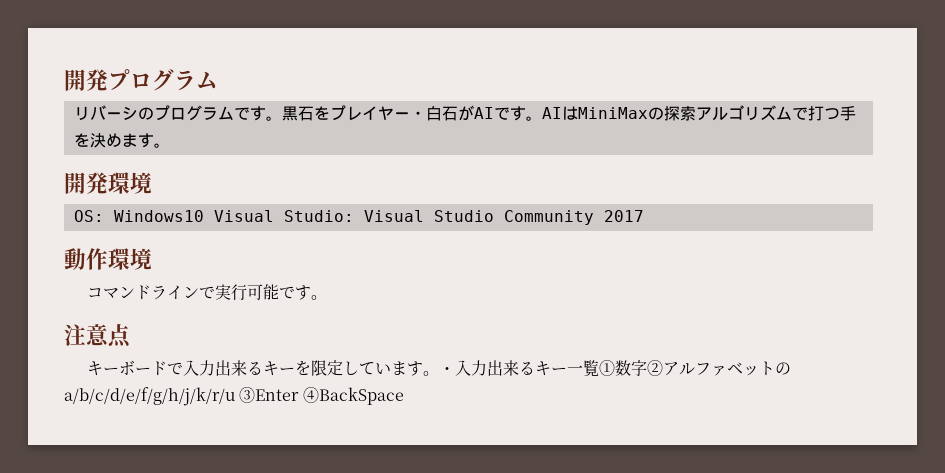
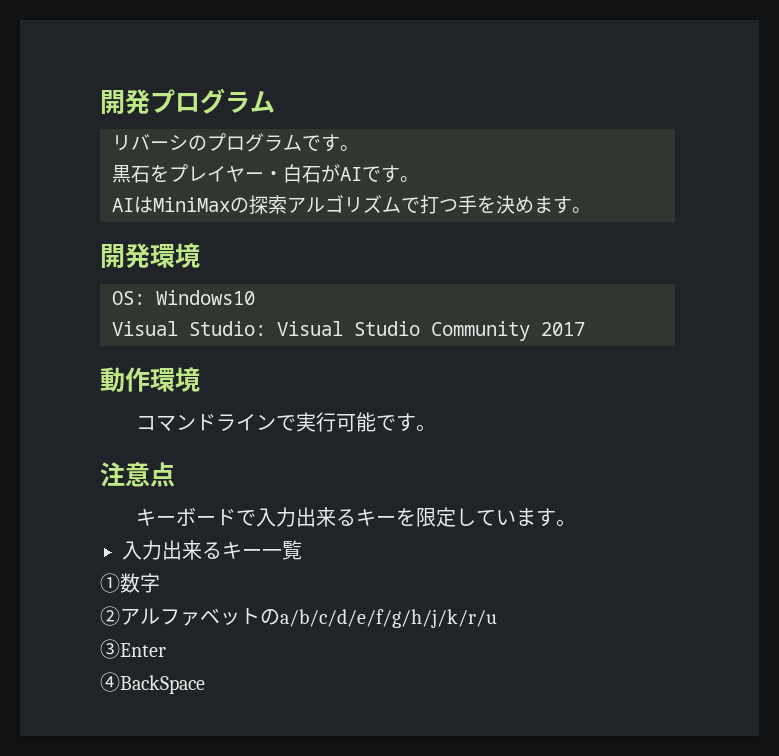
(282, 118) none -> (359, 148) //
(542, 118) none -> (419, 179) //
(204, 216) none -> (255, 297) //
[438,367,455,374] ・ -> (577, 523) //
(599, 368) none -> (302, 550) //
(647, 368) none -> (160, 583) //
(235, 396) none -> (497, 618) //
(300, 395) none -> (166, 649) //

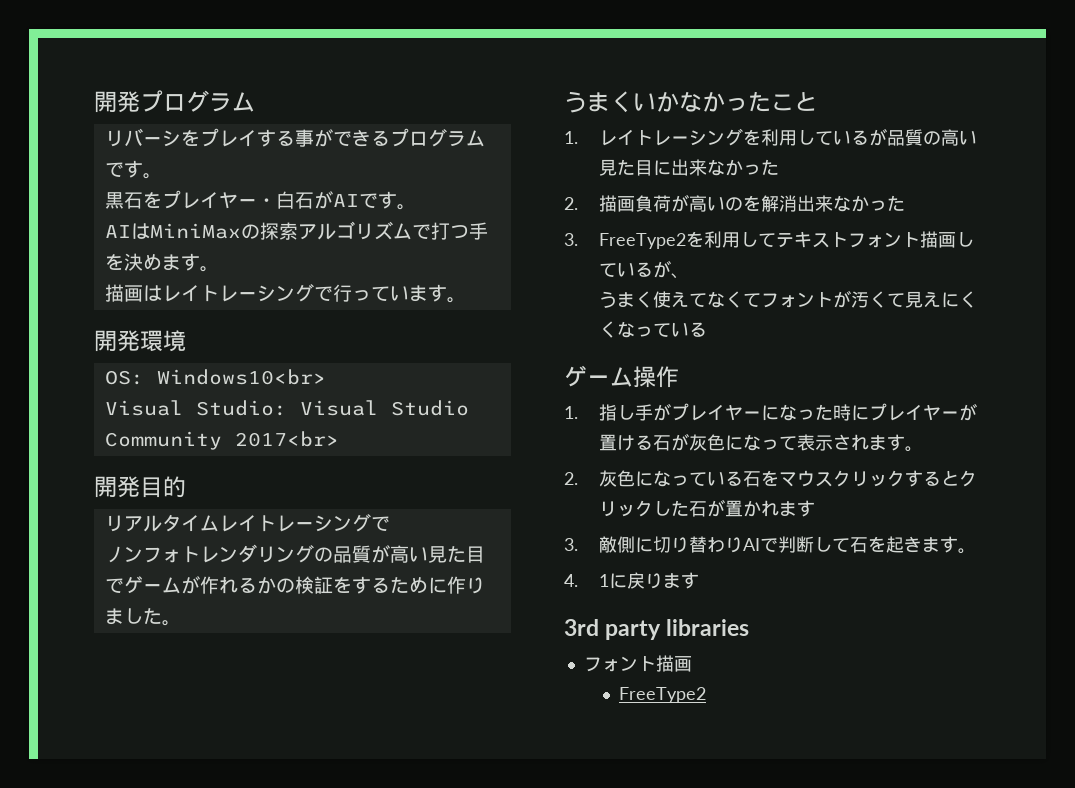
[188,135,207,151] の -> [180,128,390,147] をプレイする事ができる
(591, 210) none -> [104,284,466,303] // 描画はレイトレーシングで行っています。
[156,290,255,305] Windows10 -> [156,369,326,385] Windows10<br>
[541,322,585,336] [100,367,200,392] [136,412,437,432] [100,462,175,487] [136,507,577,527] [122,540,302,560] [100,573,160,593] [100,606,497,628] [100,639,166,659] [100,672,205,694] 2017 // 動作環境 // コマンドラインで実行可能です。 // 注意点 // キーボードで入力出来るキーを限定しています。 // 入力出来るキー一覧 // ①数字 // ②アルファベットのa/b/c/d/e/f/g/h/j/k/r/u // ③Enter // ④BackSpace -> [234,431,339,447] [94,476,186,498] [104,514,390,532] [104,544,485,563] [104,576,485,594] [104,608,181,626] [564,91,817,113] [564,128,978,146] [599,159,780,176] [564,194,906,212] [564,231,975,249] [599,260,690,279] [599,290,978,308] [599,321,708,338] [564,365,679,388] [564,403,978,421] [599,433,924,452] [564,470,978,487] [599,499,816,517] [564,536,977,554] [564,572,700,589] [564,619,750,640] [583,655,692,672] [618,687,706,703] 2017<br> // 開発目的 // リアルタイムレイトレーシングで // ノンフォトレンダリングの品質が高い見た目でゲームが作れるかの検証をするために作りました。 // うまくいかなかったこと // 1.レイトレーシングを利用しているが品質の高い見た目に出来なかった // 2.描画負荷が高いのを解消出来なかった // 3. FreeType2を利用してテキストフォント描画しているが、 // うまく使えてなくてフォントが汚くて見えにくくなっている // ゲーム操作 // 1.指し手がプレイヤーになった時にプレイヤーが置ける石が灰色になって表示されます。 // 2.灰色になっている石をマウスクリックするとクリックした石が置かれます // 3.敵側に切り替わりAIで判断して石を起きます。 // 4. 1に戻ります // 3rd party libraries // フォント描画 // FreeType2

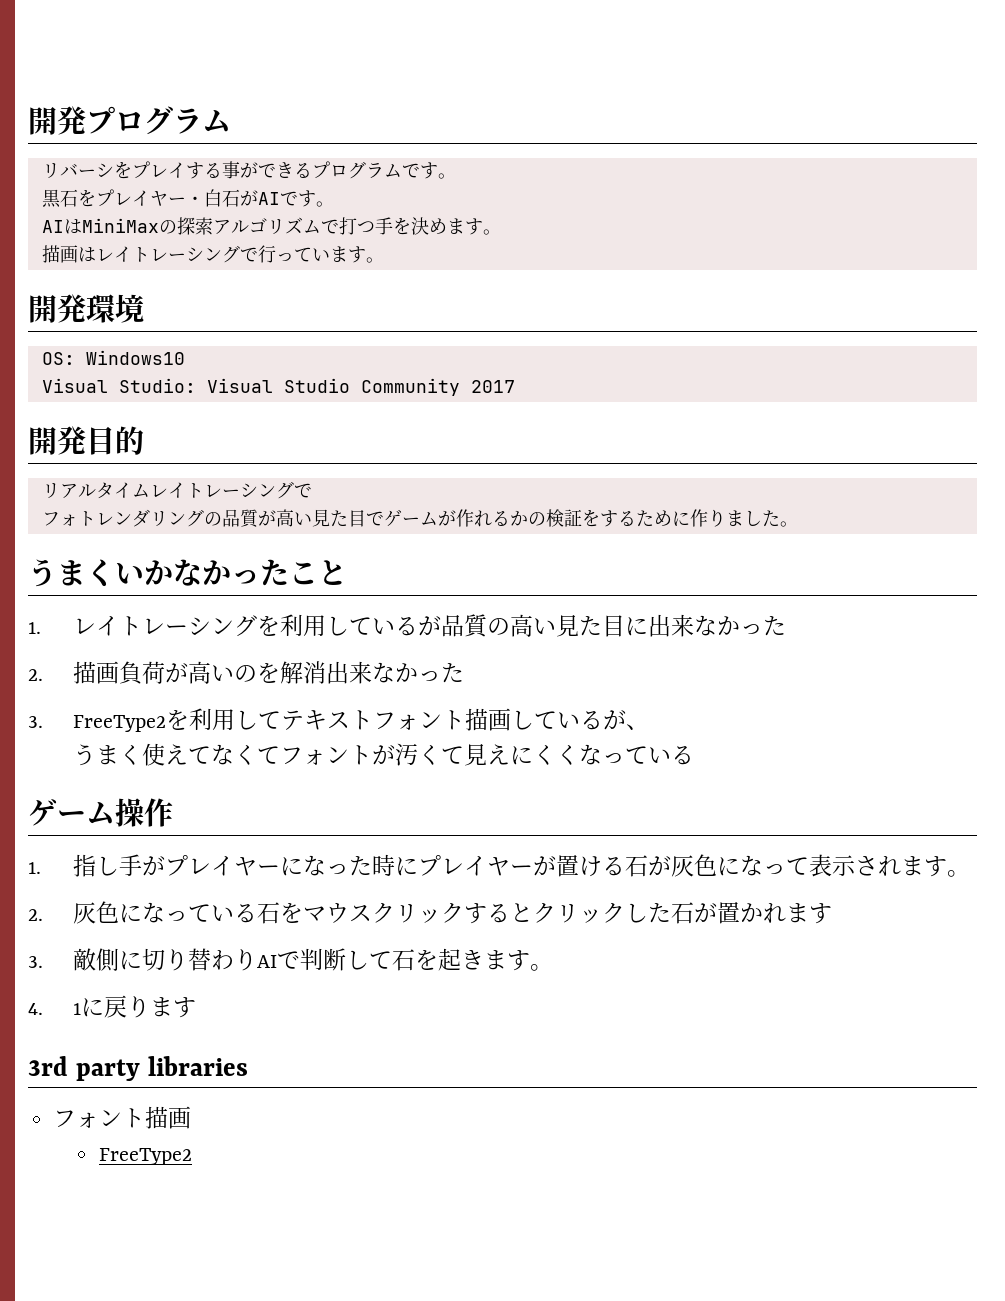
[156,369,326,385] Windows10<br> -> [85,350,185,365] Windows10
[234,431,339,447] 2017<br> -> [470,380,515,393] 2017
[104,546,143,563] ノン -> (312, 490) none

